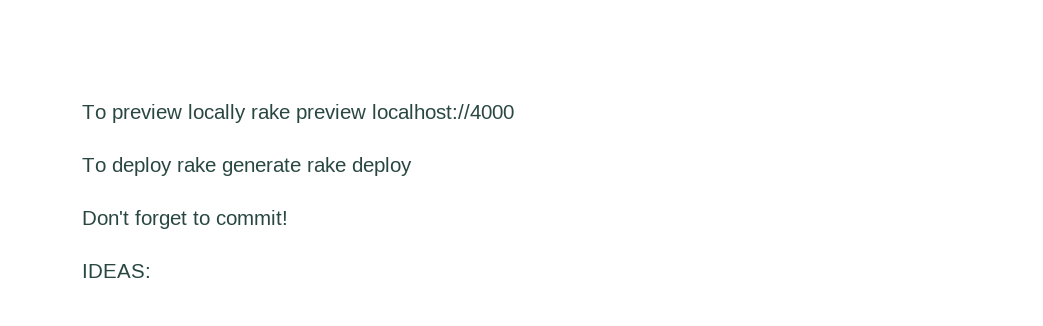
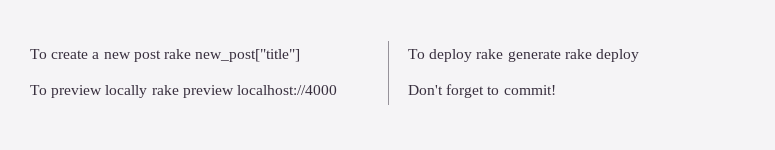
[82,105,106,119] To -> [30,49,301,62] [30,85,47,95] To create a new post rake new_post["title"] // To
[82,264,151,278] // IDEAS: -> (556, 90) none

